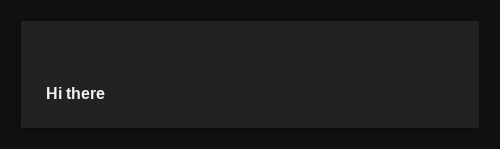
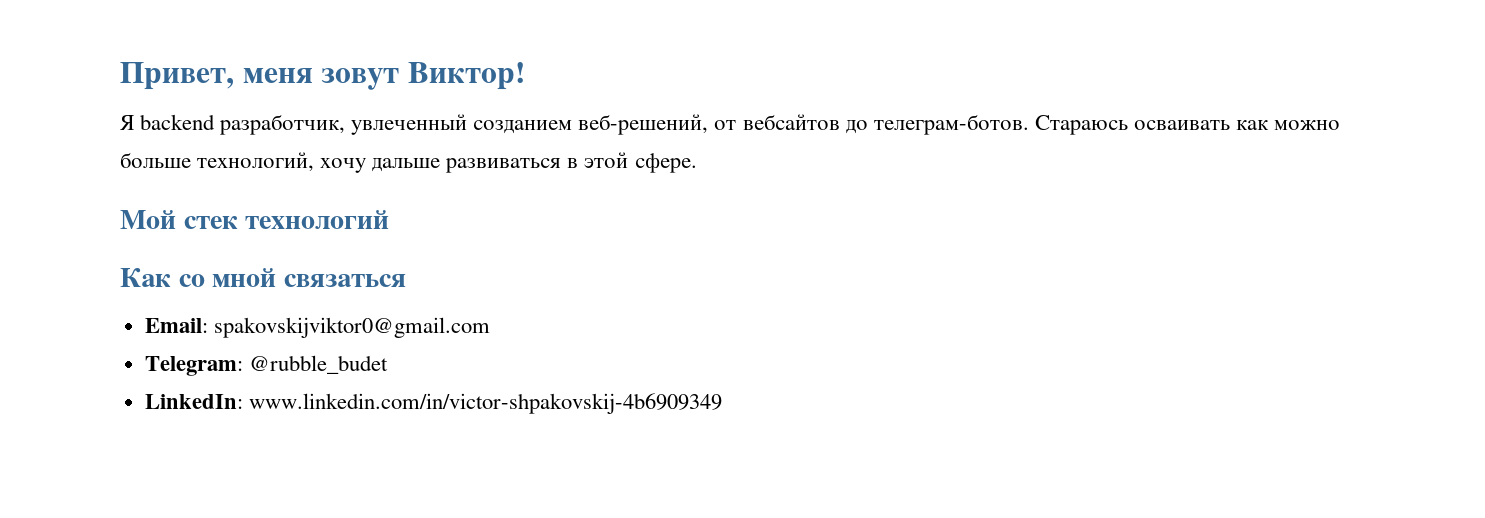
[46,87,106,99] Hi there -> [120,62,525,90] [120,114,1340,135] [120,152,697,173] [120,210,390,229] [120,268,406,287] [144,317,490,338] [144,355,388,376] [144,393,722,414] Привет, меня зовут Виктор! // Я backend разработчик, увлеченный созданием веб-решений, от вебсайтов до телеграм-ботов. Стараюсь осваивать как можно больше технологий, хочу дальше развиваться в этой сфере. // Мой стек технологий // Как со мной связаться // Email: spakovskijviktor0@gmail.com // Telegram: @rubble_budet // LinkedIn: www.linkedin.com/in/victor-shpakovskij-4b6909349

